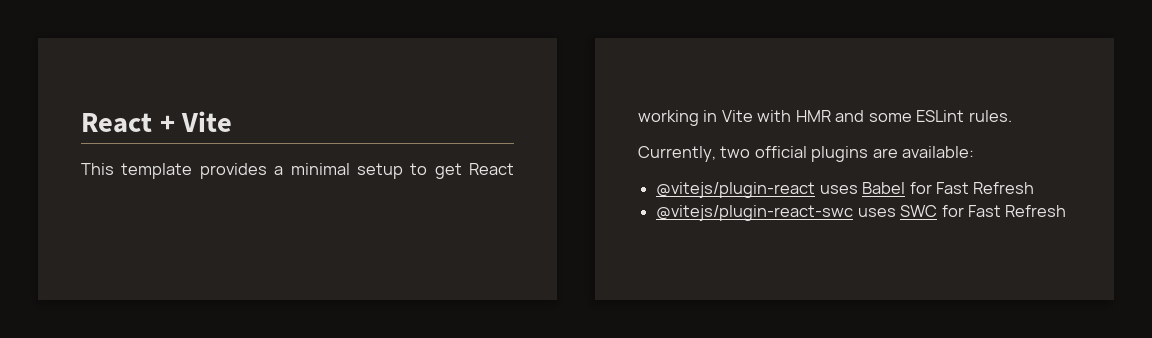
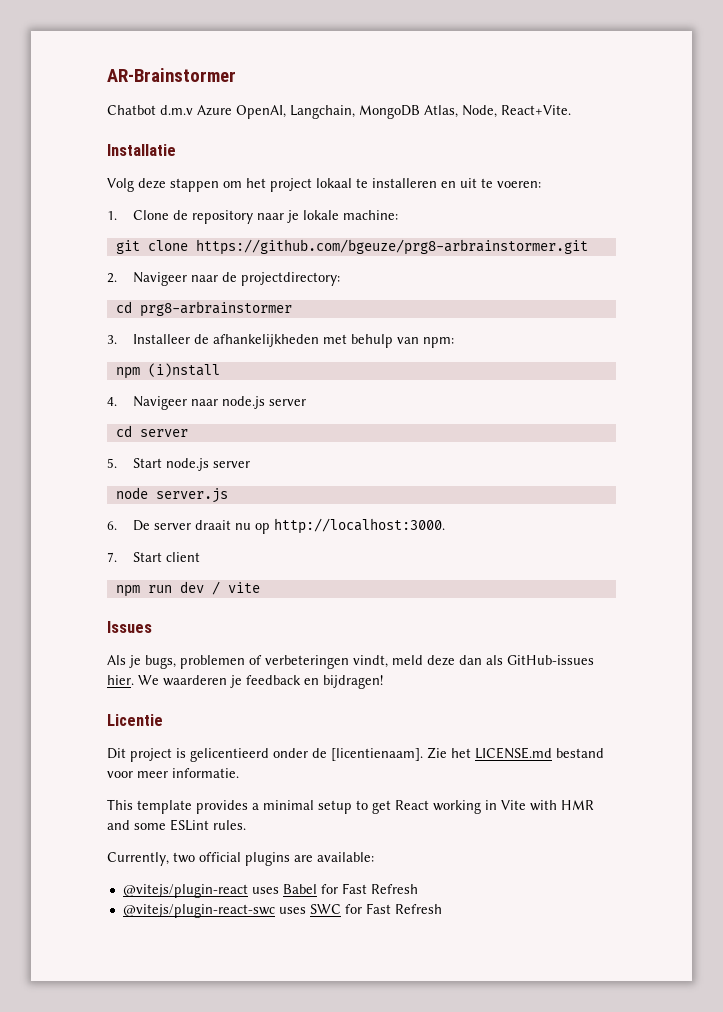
[81,111,233,133] React + Vite -> [107,68,236,82] [107,105,571,119] [107,144,176,156] [107,178,541,192] [107,210,399,224] [115,239,588,255] [107,272,341,286] [115,301,292,317] [107,334,455,348] [115,363,220,379] [107,396,307,410] [115,425,188,437] [107,458,251,471] [115,487,228,503] [107,518,446,534] [107,552,201,562] [115,581,260,597] [107,621,152,633] [107,655,594,669] [107,675,383,689] [107,714,163,726] [107,747,604,762] [107,768,239,778] AR-Brainstormer // Chatbot d.m.v Azure OpenAI, Langchain, MongoDB Atlas, Node, React+Vite. // Installatie // Volg deze stappen om het project lokaal te installeren en uit te voeren: // 1. Clone de repository naar je lokale machine: // git clone https://github.com/bgeuze/prg8-arbrainstormer.git // 2. Navigeer naar de projectdirectory: // cd prg8-arbrainstormer // 3. Installeer de afhankelijkheden met behulp van npm: // npm (i)nstall // 4. Navigeer naar node.js server // cd server // 5. Start node.js server // node server.js // 6. De server draait nu op http://localhost:3000. // 7. Start client // npm run dev / vite // Issues // Als je bugs, problemen of verbeteringen vindt, meld deze dan als GitHub-issues hier. We waarderen je feedback en bijdragen! // Licentie // Dit project is gelicentieerd onder de [licentienaam]. Zie het LICENSE.md bestand voor meer informatie.

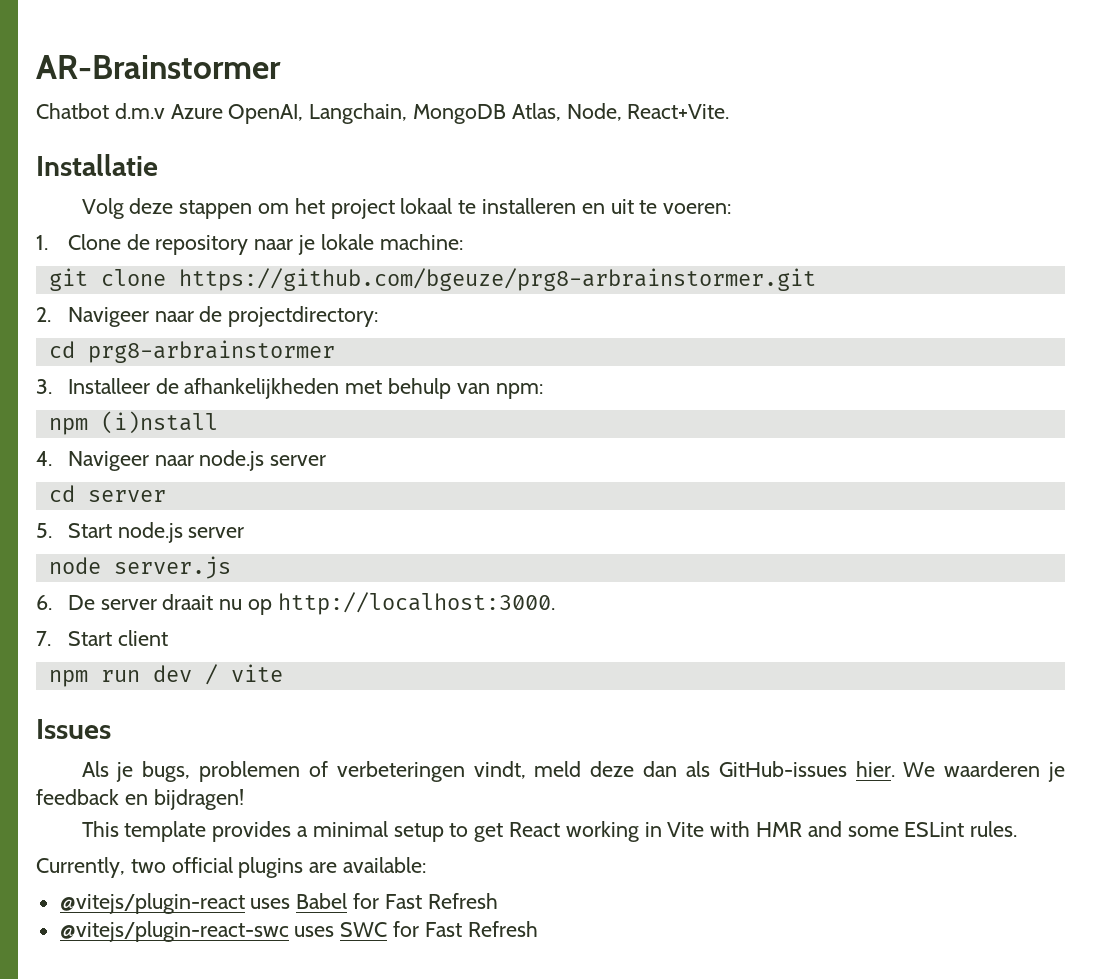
[107,714,163,726] [107,747,604,762] [107,768,239,778] // Licentie // Dit project is gelicentieerd onder de [licentienaam]. Zie het LICENSE.md bestand voor meer informatie. -> (244, 799) none

